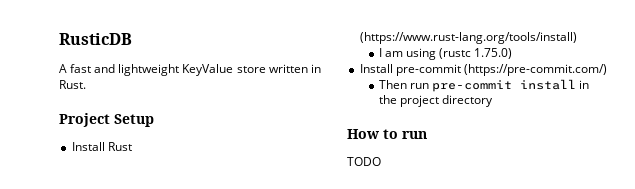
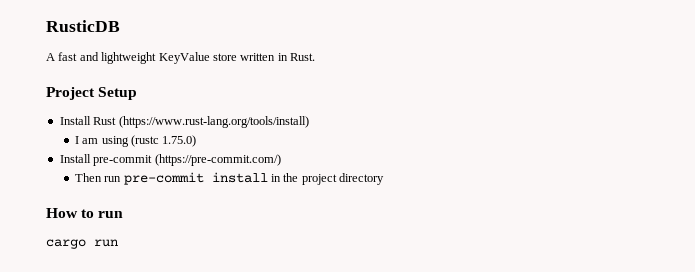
[347,157,381,166] TODO -> [46,239,118,249] cargo run

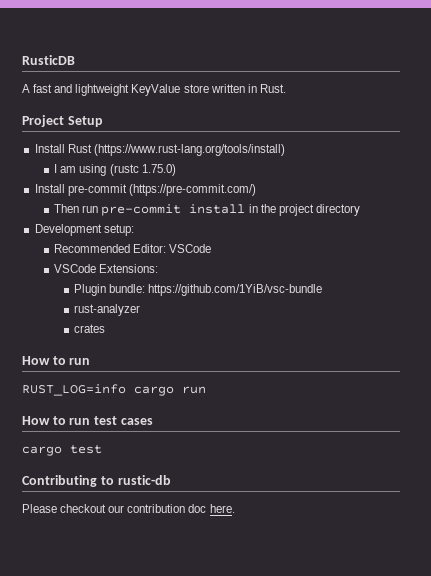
(385, 179) none -> [34,224,134,236] [54,244,212,253] [54,264,159,273] [73,284,323,296] [73,304,140,316] [73,324,105,333] // Development setup: // Recommended Editor: VSCode // VSCode Extensions: // Plugin bundle: https://github.com/1YiB/vsc-bundle // rust-analyzer // crates
(124, 214) none -> [22,384,126,396] RUST_LOG=info
(118, 243) none -> [22,416,153,425] [22,445,102,456] [22,475,171,487] [22,504,235,513] // How to run test cases // cargo test // Contributing to rustic-db // Please checkout our contribution doc here.

